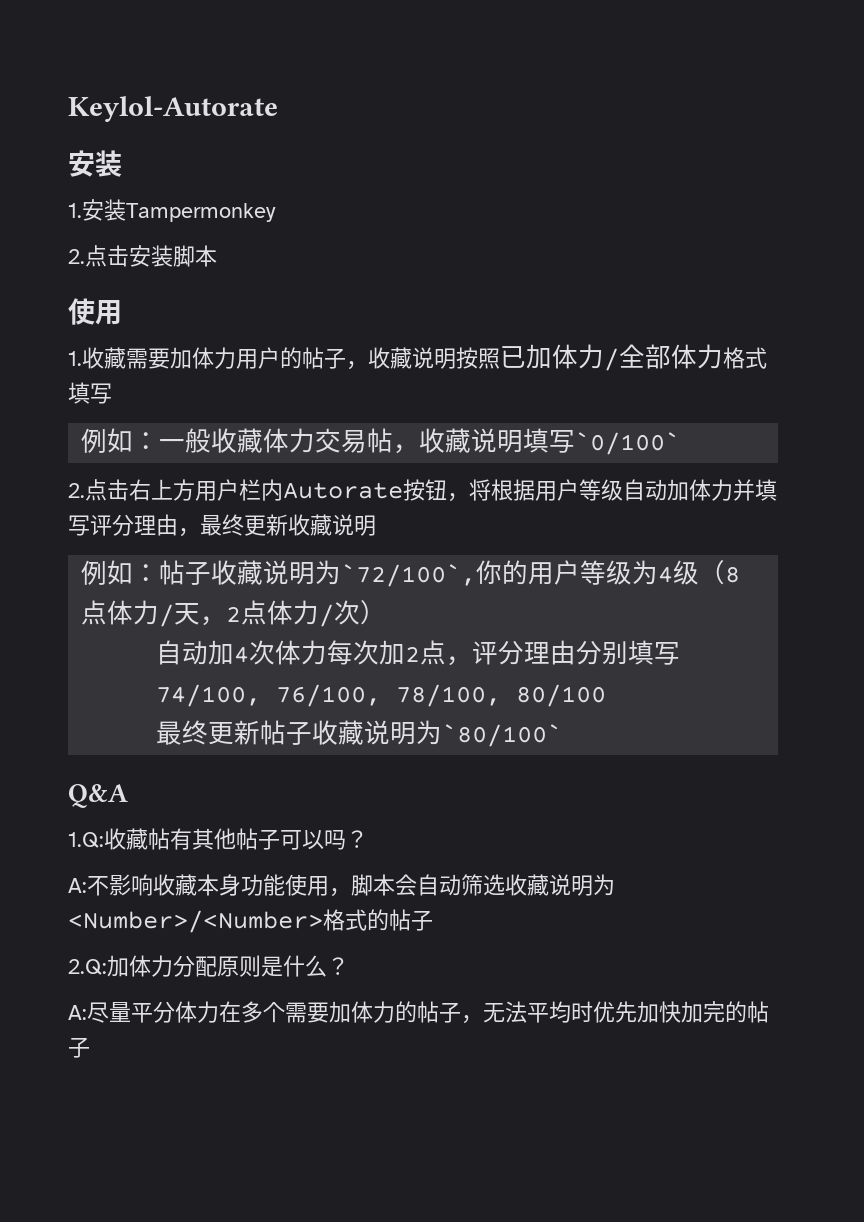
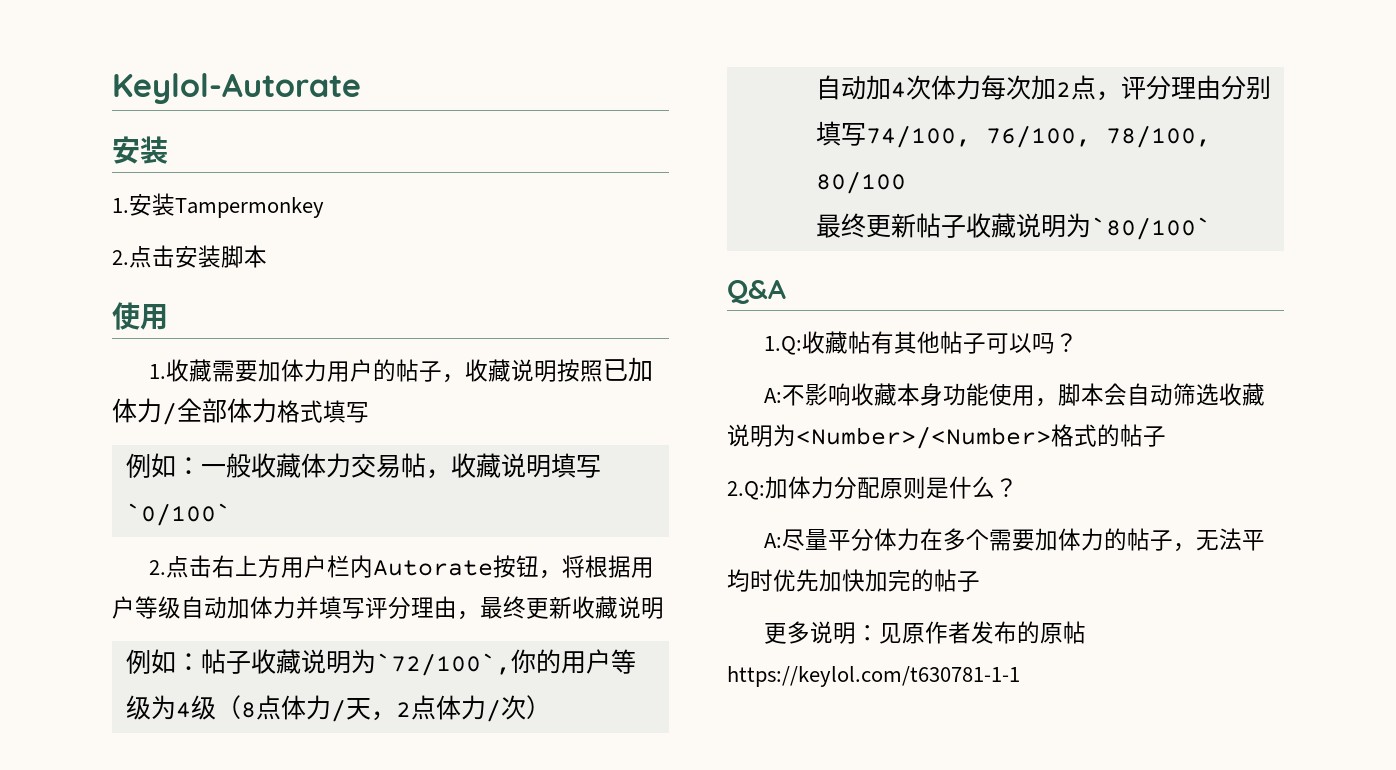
(90, 1047) none -> [764,621,1087,644] [727,666,1020,687] // 更多说明：见原作者发布的原帖https://keylol.com/t630781-1-1

